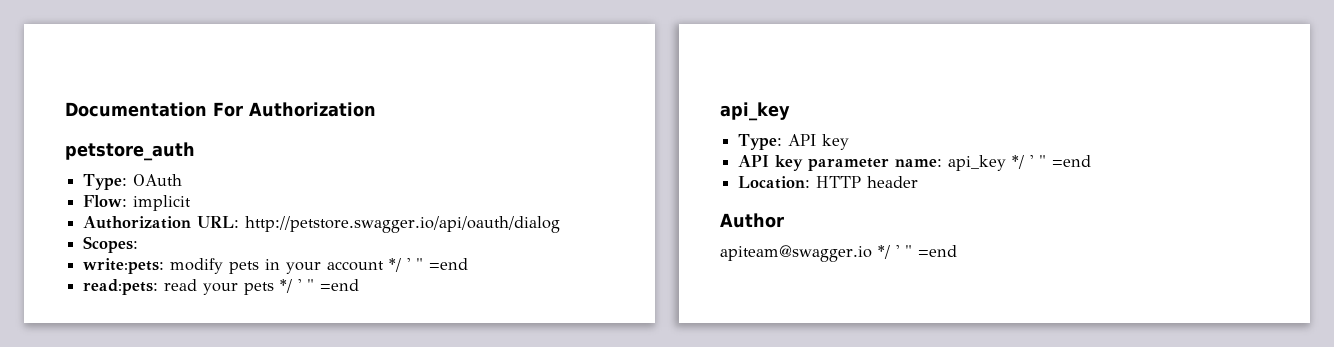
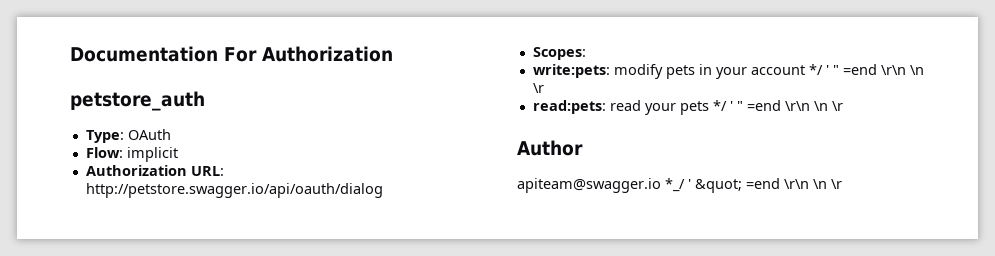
(469, 264) none -> [880,65,924,75] [532,83,544,93] \r\n \n \r
[720,102,790,121] [738,134,850,150] [738,155,1092,171] [738,176,919,189] [720,213,784,228] [720,245,957,262] // api_key // Type: API key // API key parameter name: api_key */ ' " =end // Location: HTTP header // Author // apiteam@swagger.io */ ' " =end -> [784,101,843,111] [517,140,583,156] [517,178,842,193] \r\n \n \r // Author // apiteam@swagger.io *_/ ' &quot; =end \r\n \n \r

